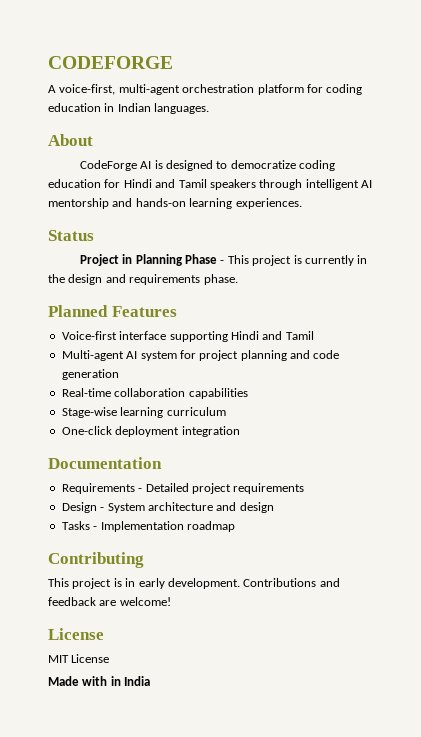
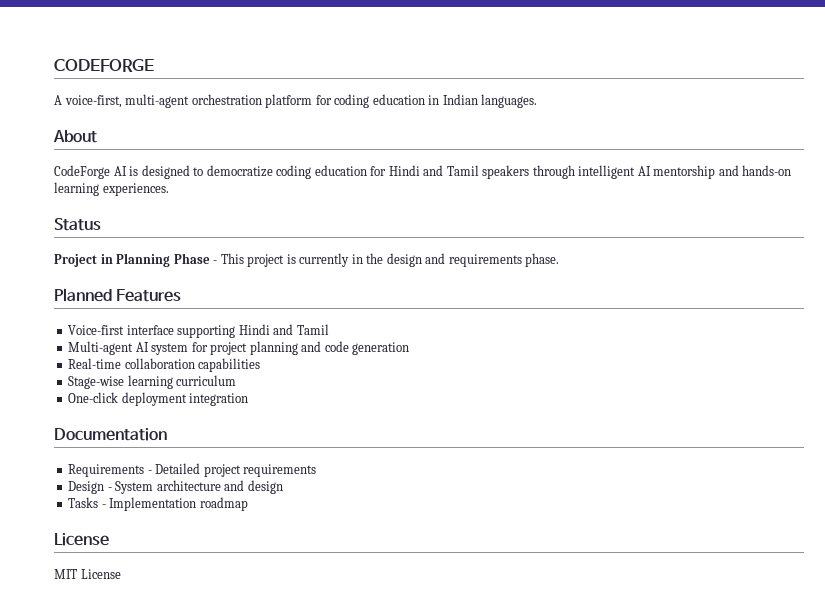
[48,552,144,568] [48,578,340,589] [48,597,171,606] // Contributing // This project is in early development. Contributions and feedback are welcome! -> (248, 504) none
[48,676,151,686] // Made with in India -> (121, 574) none

